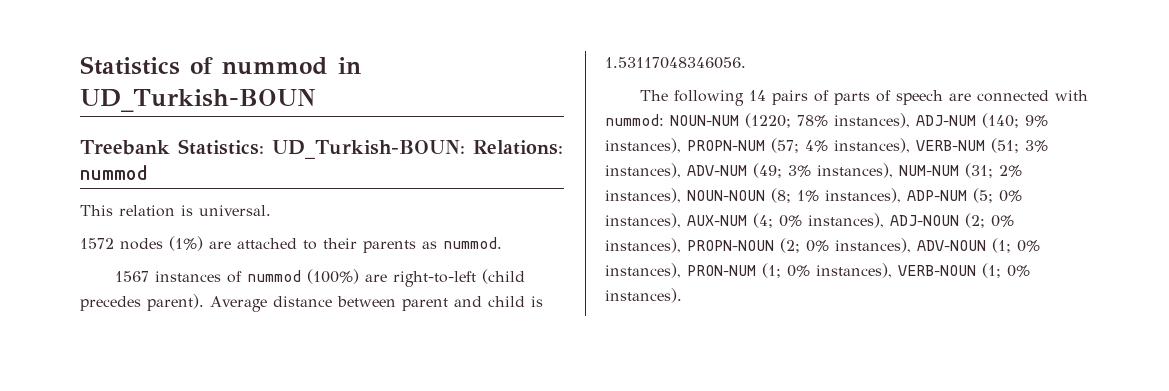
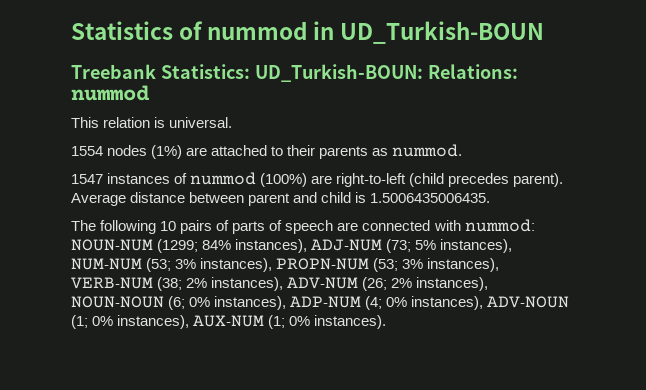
[80,238,114,249] 1572 -> [71,146,103,156] 1554
[115,271,150,282] 1567 -> [71,174,103,184] 1547
[605,57,746,69] 1.53117048346056. -> [370,193,491,203] 1.5006435006435.
[749,90,767,101] 14 -> [160,221,177,231] 10
[745,113,1048,128] [605,138,1048,153] [605,163,1022,178] [605,188,1022,203] [605,213,1014,228] [605,238,1040,253] [605,263,976,278] (1220; 78% instances), ADJ-NUM (140; 9% instances), PROPN-NUM (57; 4% instances), VERB-NUM (51; 3% instances), ADV-NUM (49; 3% instances), NUM-NUM (31; 2% instances), NOUN-NOUN (8; 1% instances), ADP-NUM (5; 0% instances), AUX-NUM (4; 0% instances), ADJ-NOUN (2; 0% instances), PROPN-NOUN (2; 0% instances), ADV-NOUN (1; 0% instances), PRON-NUM (1; 0% instances), VERB-NOUN -> [157,239,513,253] [71,258,500,272] [71,277,489,291] [71,296,570,310] [71,315,265,329] (1299; 84% instances), ADJ-NUM (73; 5% instances), NUM-NUM (53; 3% instances), PROPN-NUM (53; 3% instances), VERB-NUM (38; 2% instances), ADV-NUM (26; 2% instances), NOUN-NOUN (6; 0% instances), ADP-NUM (4; 0% instances), ADV-NOUN (1; 0% instances), AUX-NUM

